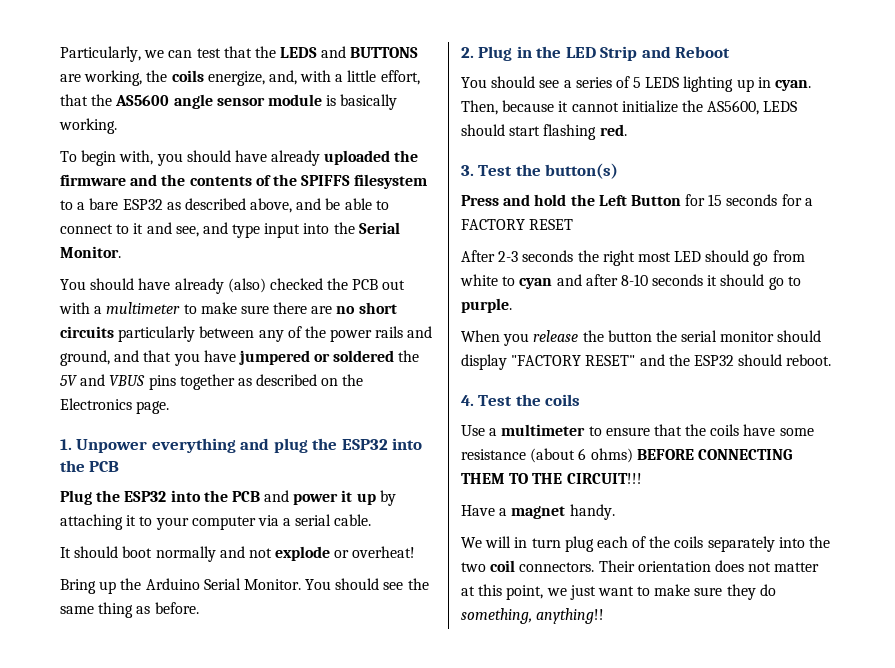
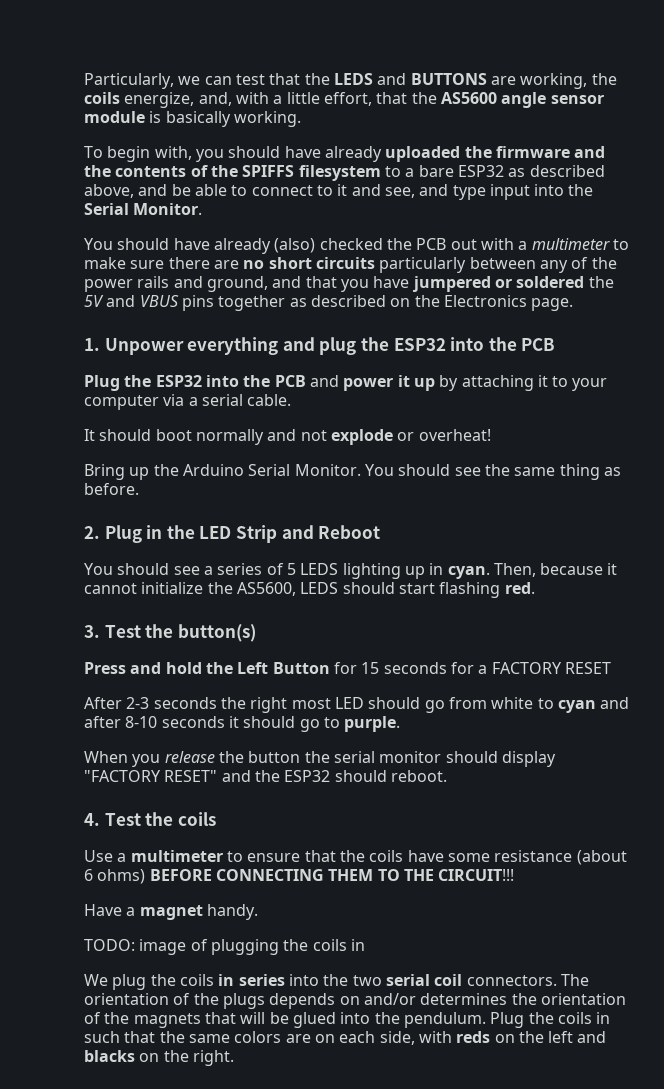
[461,536,775,552] We will in turn plug each of the coils separately -> [84,939,365,955] [84,974,285,990] TODO: image of plugging the coils in // We plug the coils in series
(486, 567) none -> [385,974,430,986] serial
[598,560,820,572] [461,584,776,600] [461,608,605,624] Their orientation does not matter at this point, we just want to make sure they do something, anything!! -> [560,974,589,986] [84,993,626,1009] [84,1012,611,1028] [84,1031,607,1045] [84,1050,234,1066] The orientation of the plugs depends on and/or determines the orientation of the magnets that will be glued into the pendulum. Plug the coils in such that the same colors are on each side, with reds on the left and blacks on the right.

